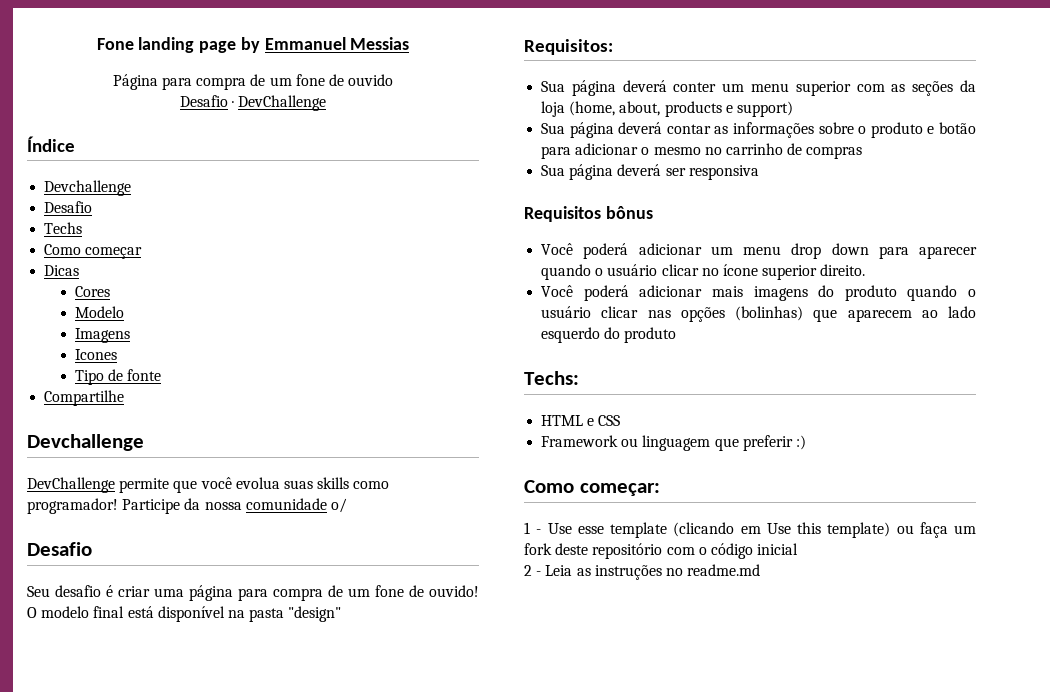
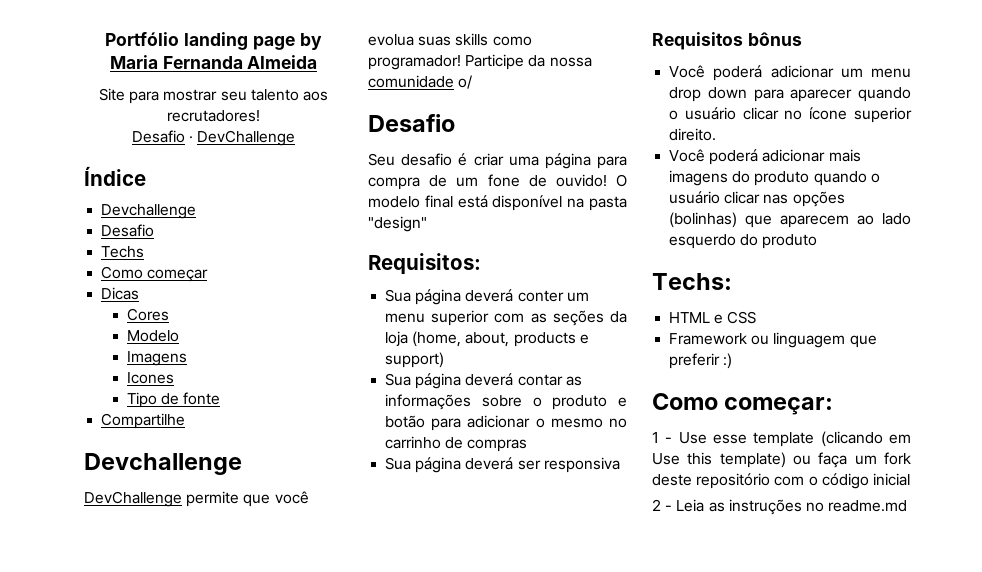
[96,38,134,50] Fone -> [105,32,180,46] Portfólio
[264,37,410,50] [112,74,394,90] Emmanuel Messias // Página para compra de um fone de ouvido -> [109,55,318,69] [99,88,328,104] [167,110,260,122] Maria Fernanda Almeida // Site para mostrar seu talento aos recrutadores!

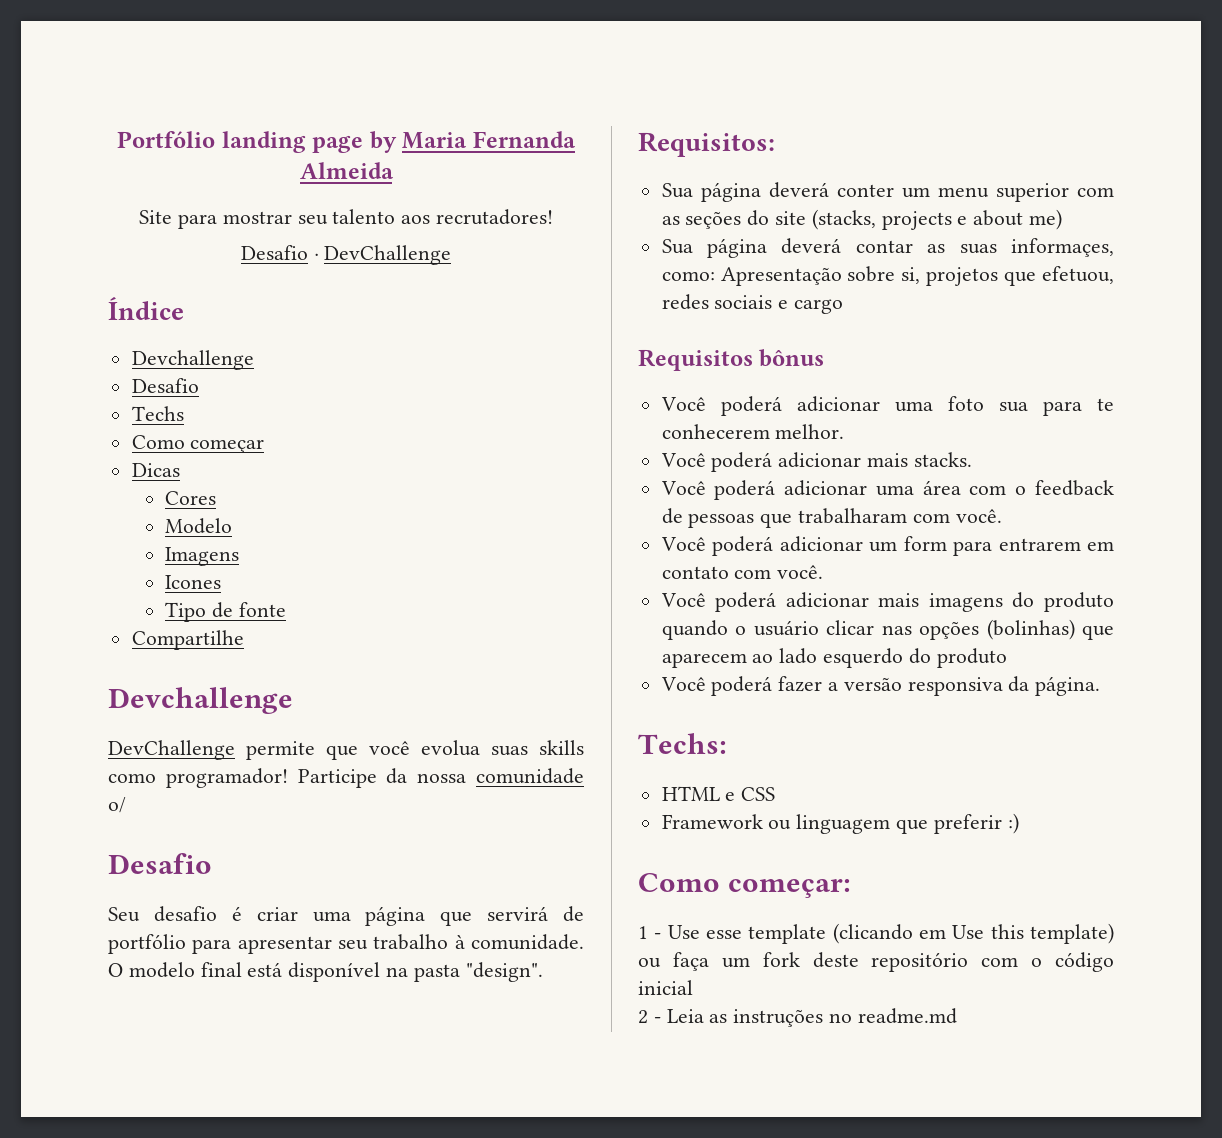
[597,156,627,169] [368,174,607,190] para compra de um fone de ouvido! -> [440,906,584,926] [108,934,584,954] que servirá de portfólio para apresentar seu trabalho à comunidade.
[368,216,427,232] "design" -> [465,962,543,982] "design".
[610,311,627,323] [385,331,589,347] [385,352,445,368] da loja (home, about, products e support) -> [747,209,1063,230] do site (stacks, projects e about me)
[385,394,627,410] [385,415,627,431] [385,436,528,452] [385,457,620,473] [652,32,802,50] [669,65,911,81] [669,87,911,102] [669,107,912,123] [669,128,717,141] informações sobre o produto e botão para adicionar o mesmo no carrinho de compras // Sua página deverá ser responsiva // Requisitos bônus // Você poderá adicionar um menu drop down para aparecer quando o usuário clicar no ícone superior direito. -> [959,238,1114,257] [661,266,1114,286] [661,294,844,314] [638,349,825,371] [660,396,1114,416] [661,424,845,439] [660,452,972,472] [660,480,1114,500] [661,508,1002,528] [660,536,1114,556] [661,565,824,579] suas informaçes, como: Apresentação sobre si, projetos que efetuou, redes sociais e cargo // Requisitos bônus // Você poderá adicionar uma foto sua para te conhecerem melhor. // Você poderá adicionar mais stacks. // Você poderá adicionar uma área com o feedback de pessoas que trabalharam com você. // Você poderá adicionar um form para entrarem em contato com você.
(818, 241) none -> [660,676,1101,696] // Você poderá fazer a versão responsiva da página.

